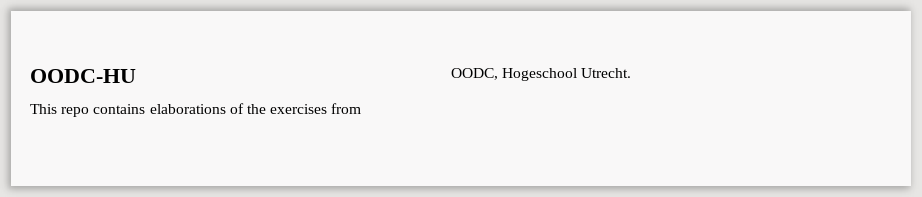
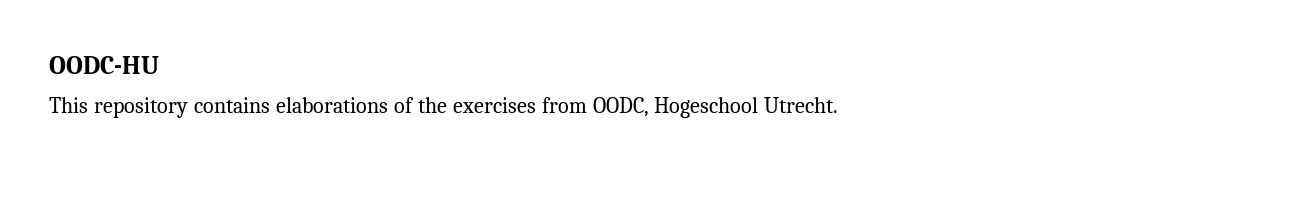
[61,107,90,117] repo -> [93,97,188,118] repository

